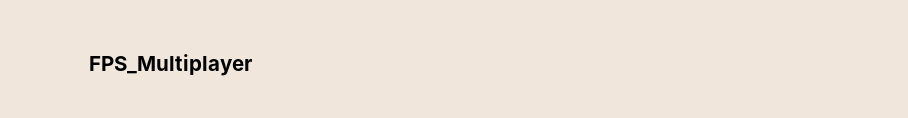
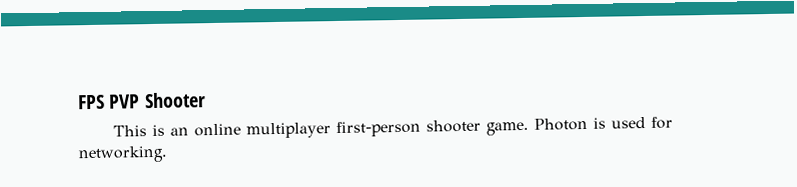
[89,54,252,76] FPS_Multiplayer -> [77,92,206,110] [112,116,673,139] [78,145,168,164] FPS PVP Shooter // This is an online multiplayer first-person shooter game. Photon is used for networking.

